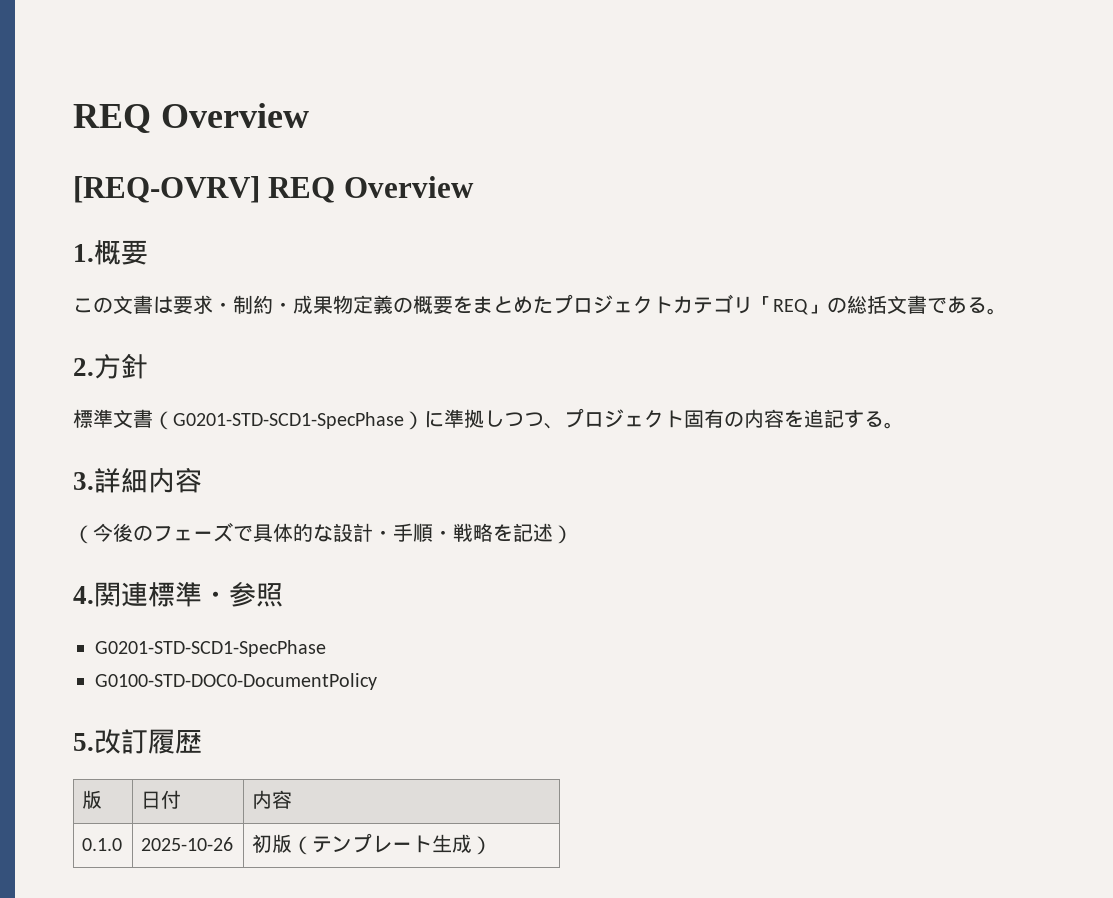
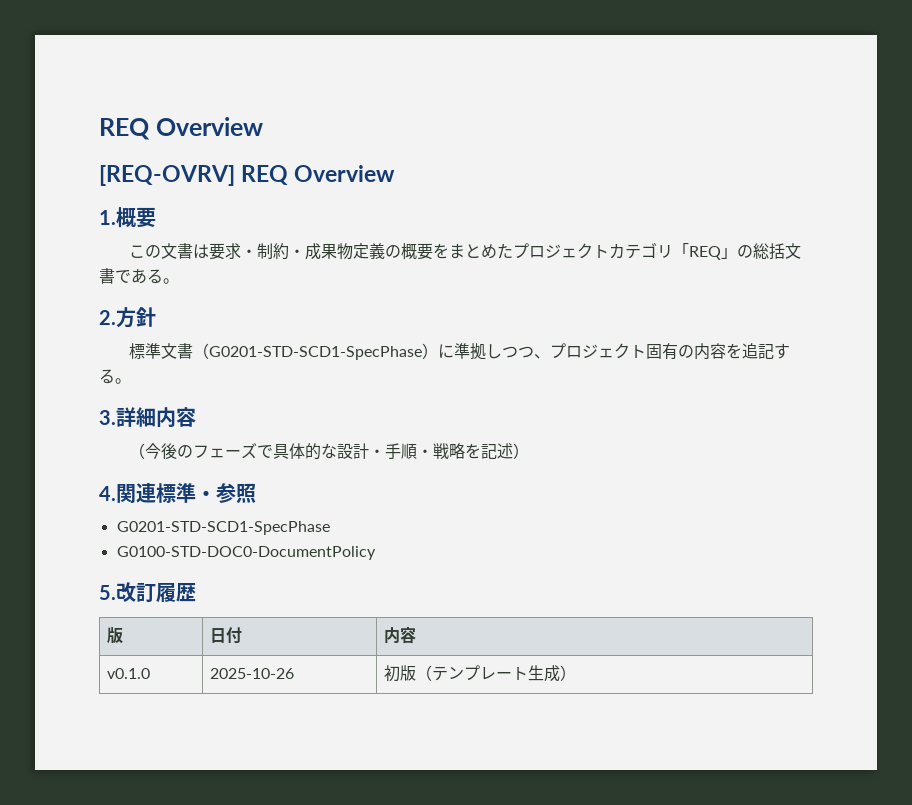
[82,838,123,851] 0.1.0 -> [107,668,151,679] v0.1.0

